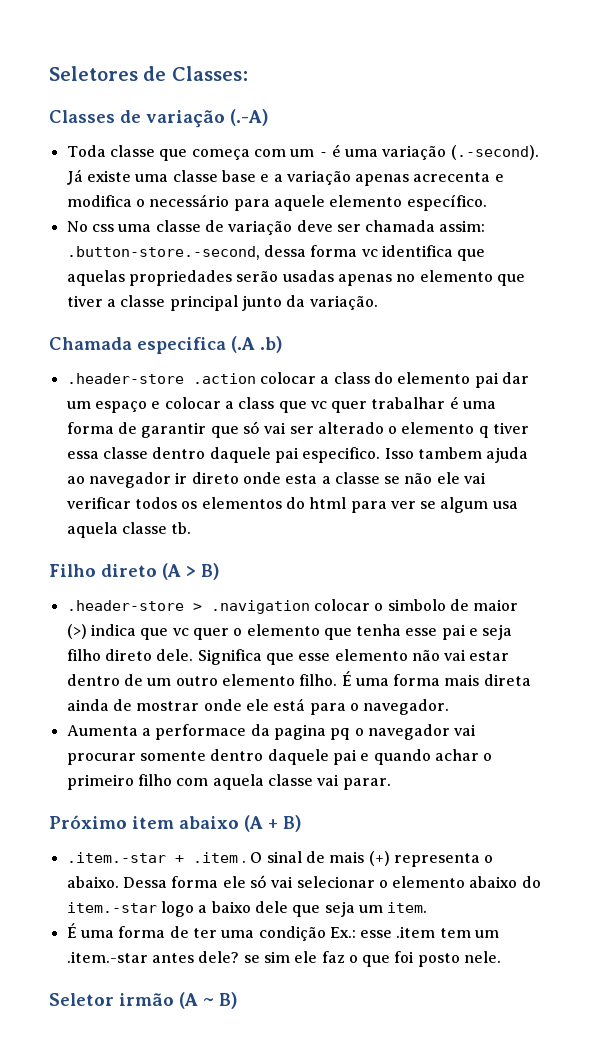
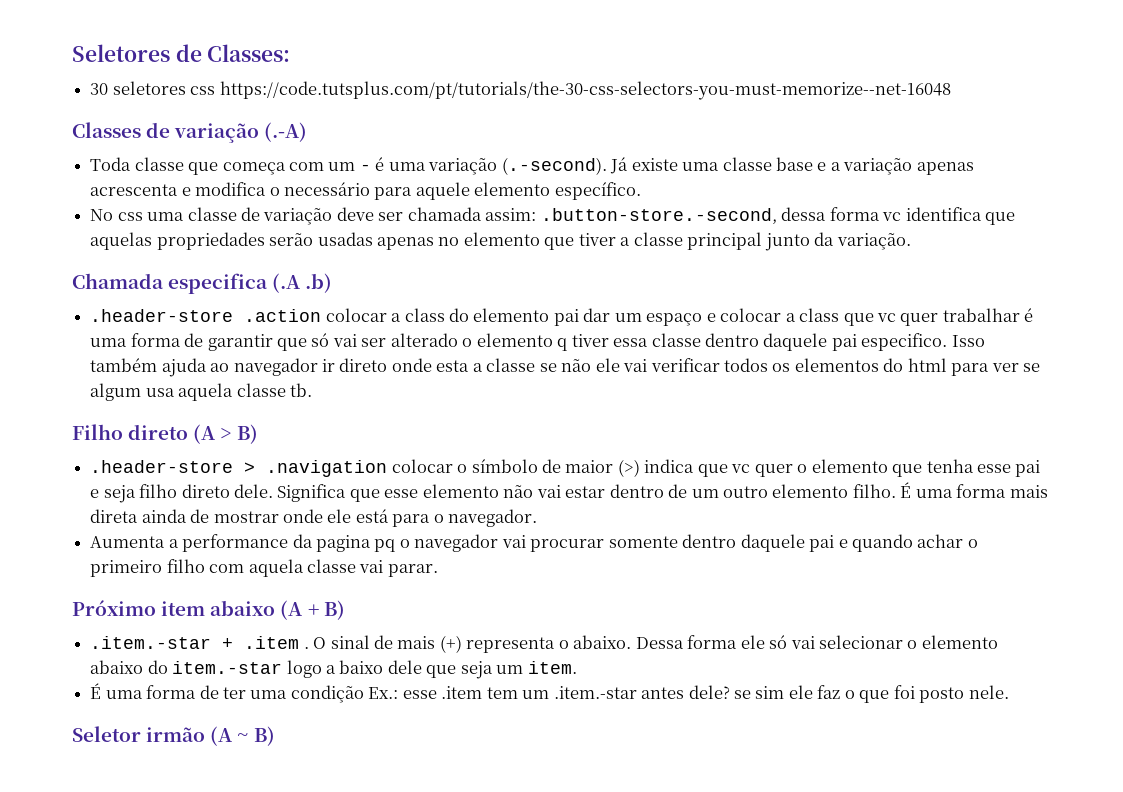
(248, 73) none -> [90,81,951,100] // 30 seletores css https://code.tutsplus.com/pt/tutorials/the-30-css-selectors-you-must-memorize--net-16048
[413,172,491,182] acrecenta -> [90,184,179,196] acrescenta
[417,447,482,459] tambem -> [90,358,158,372] também
[387,599,446,611] simbolo -> [471,459,538,473] símbolo
[155,724,247,740] performace -> [182,534,289,552] performance

